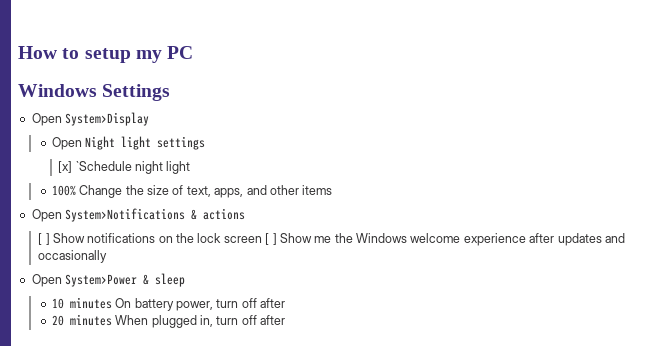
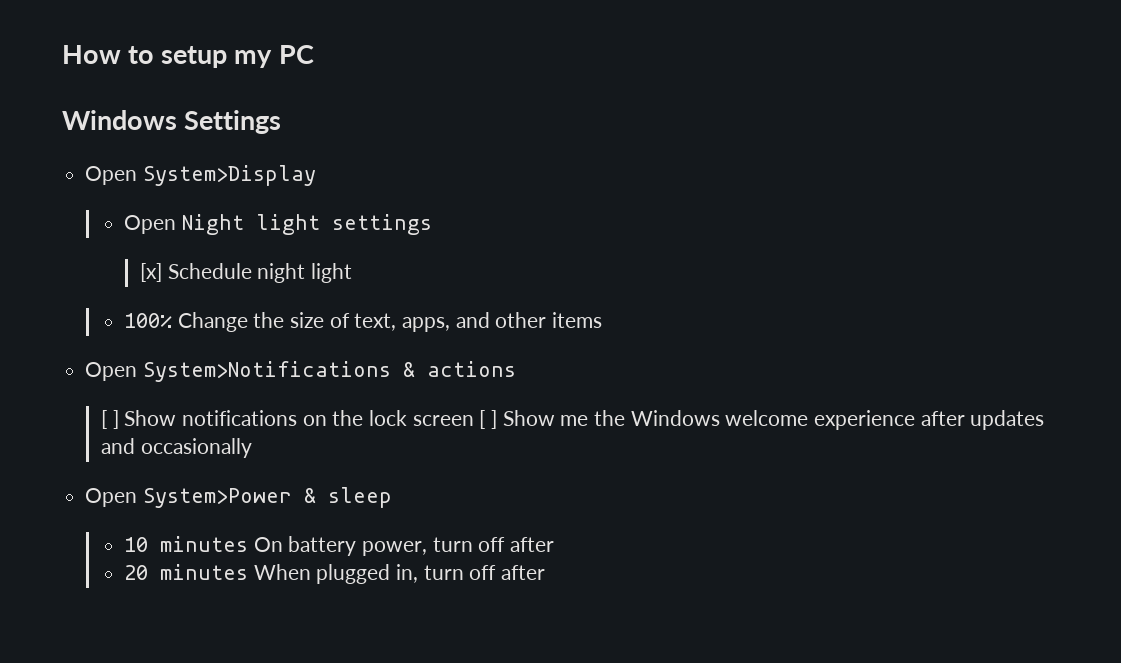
[75,161,132,171] `Schedule -> [167,263,252,279] Schedule

